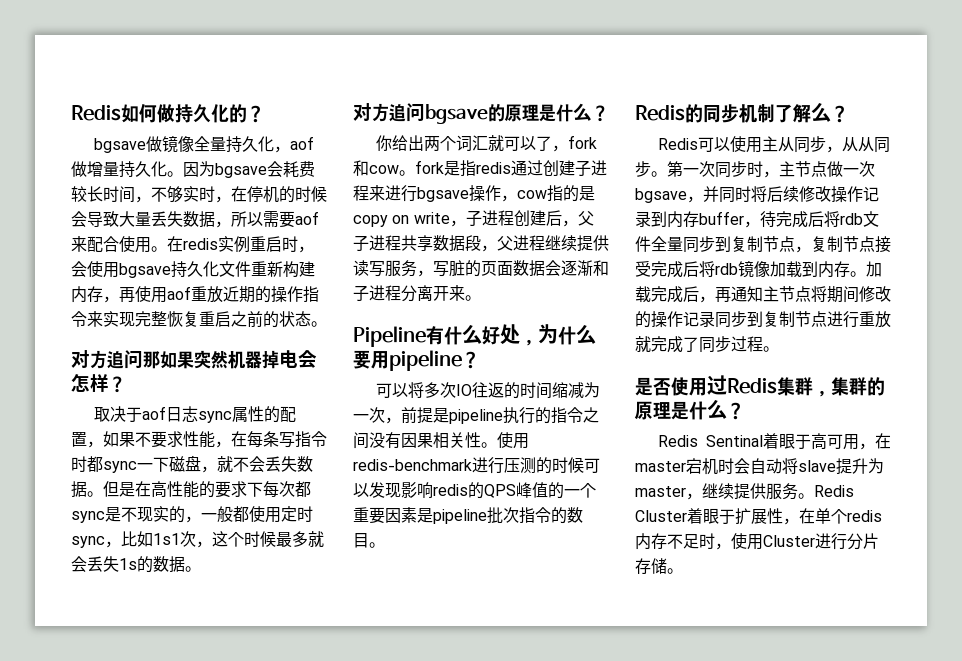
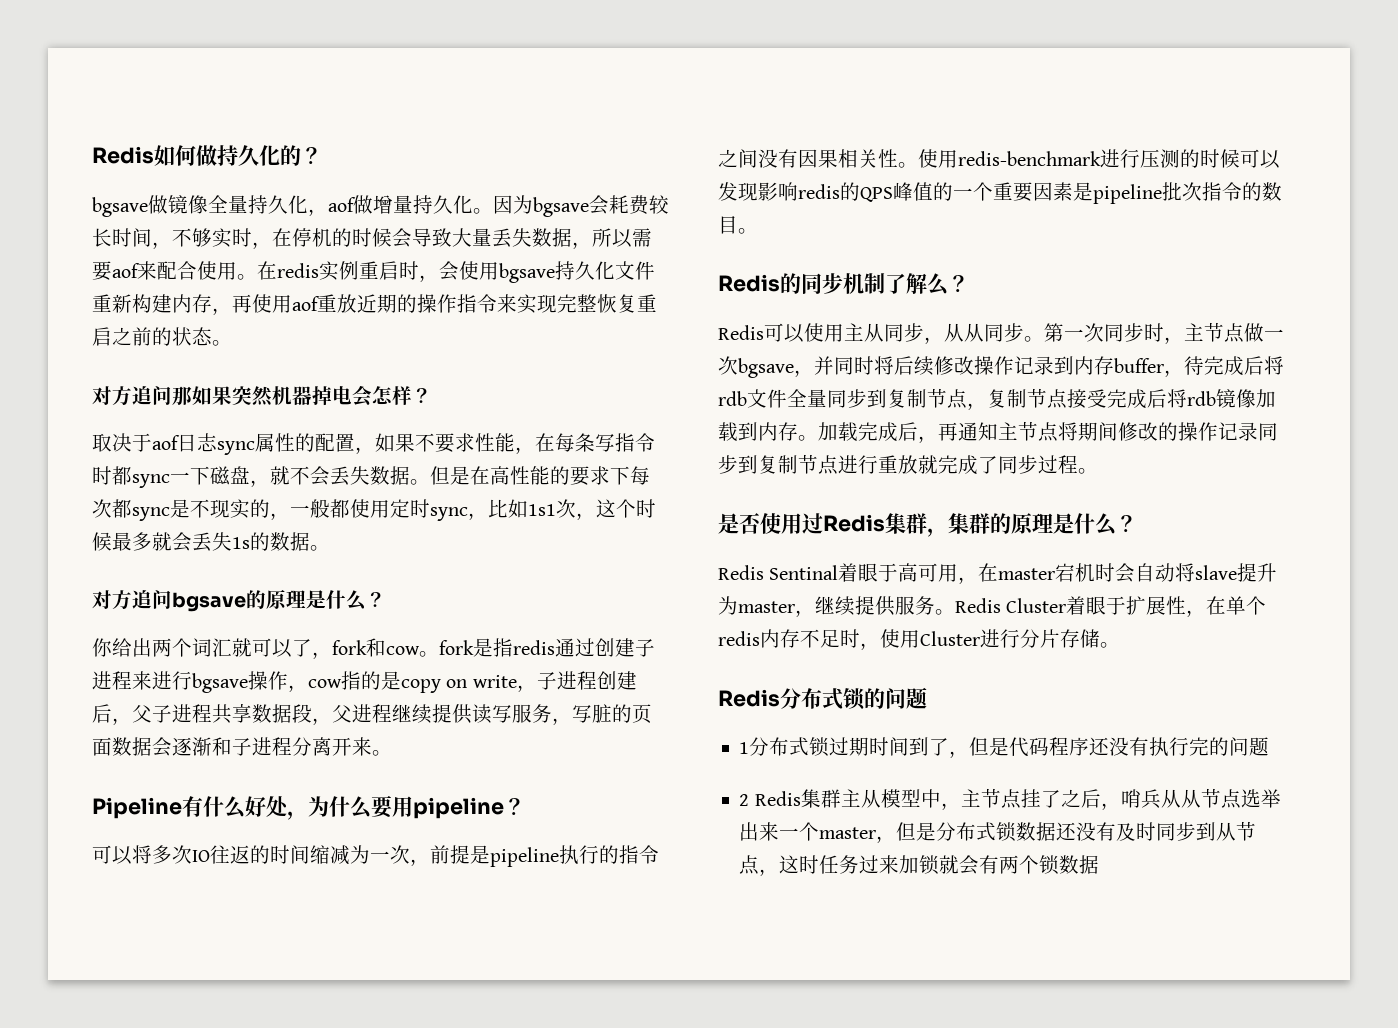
(683, 571) none -> [718,687,927,710] [739,737,1270,758] [739,788,1281,810] [739,821,1257,843] [739,855,1100,876] // Redis分布式锁的问题 // 1分布式锁过期时间到了，但是代码程序还没有执行完的问题 // 2 Redis集群主从模型中，主节点挂了之后，哨兵从从节点选举出来一个master，但是分布式锁数据还没有及时同步到从节点，这时任务过来加锁就会有两个锁数据

